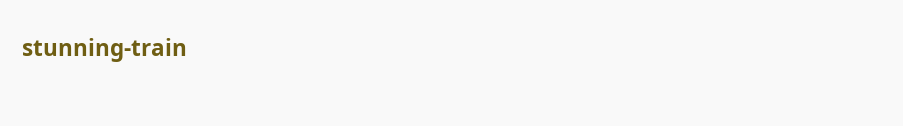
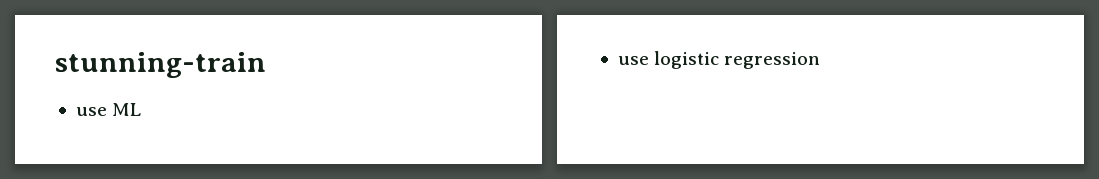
(187, 50) none -> [75,103,142,116] [617,51,821,69] // use ML // use logistic regression

